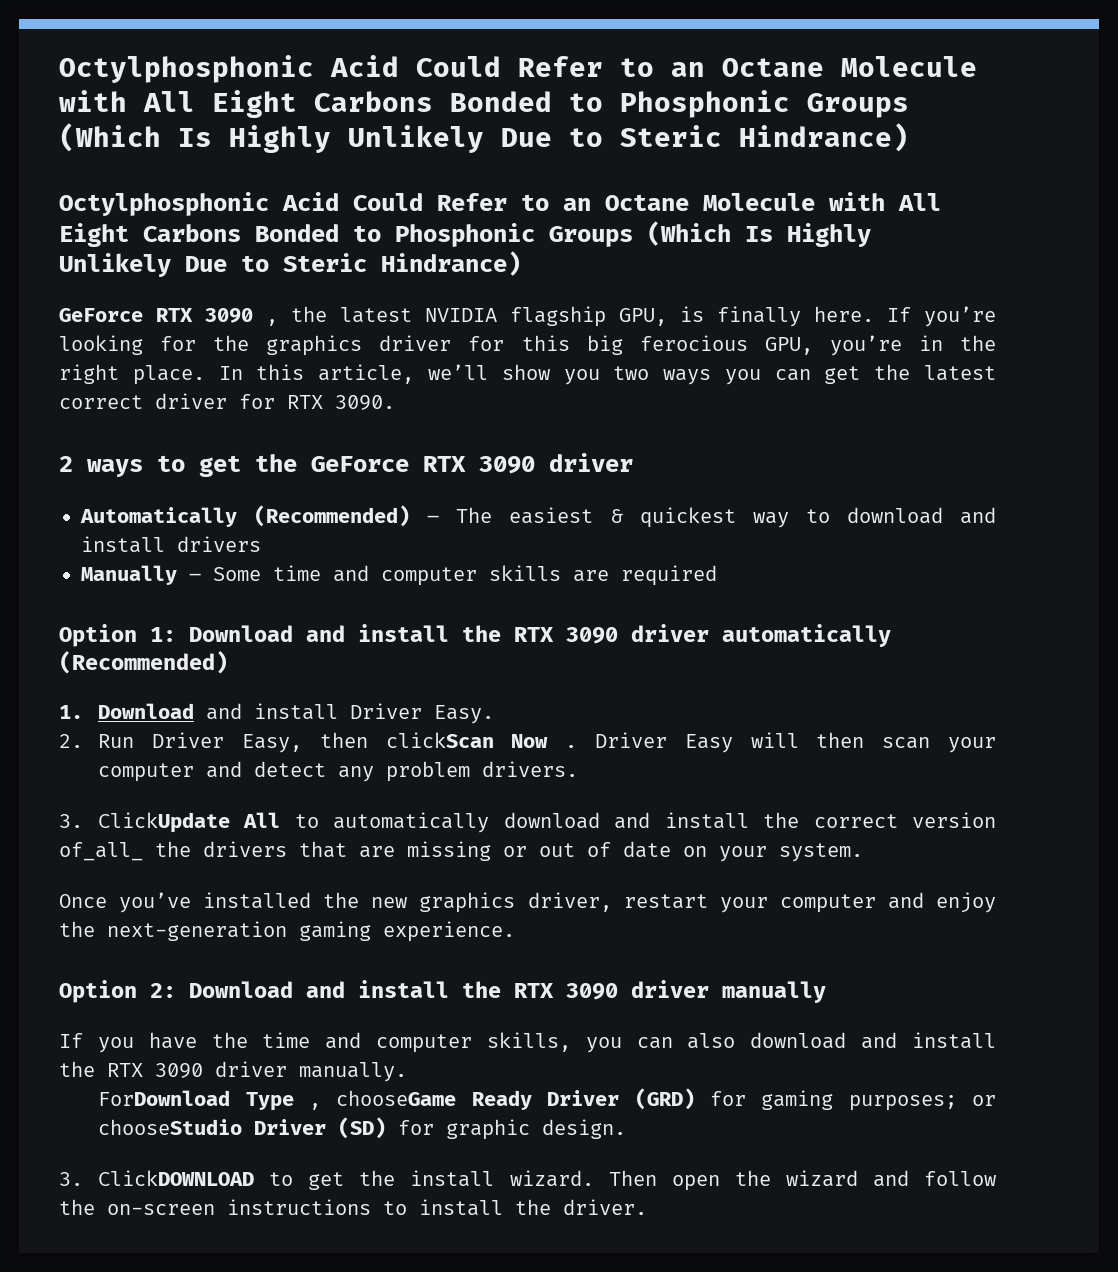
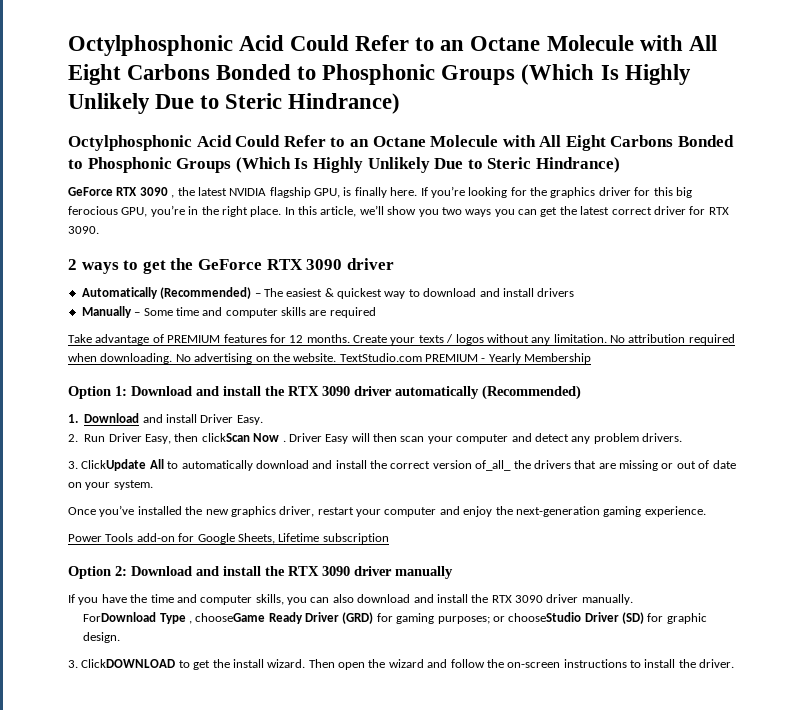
(717, 575) none -> [68,334,735,345] [68,353,592,364] // Take advantage of PREMIUM features for 12 months. Create your texts / logos without any limitation. No attribution required when downloading. No advertising on the website. TextStudio.com PREMIUM - Yearly Membership
(515, 931) none -> [68,533,389,544] // Power Tools add-on for Google Sheets, Lifetime subscription

